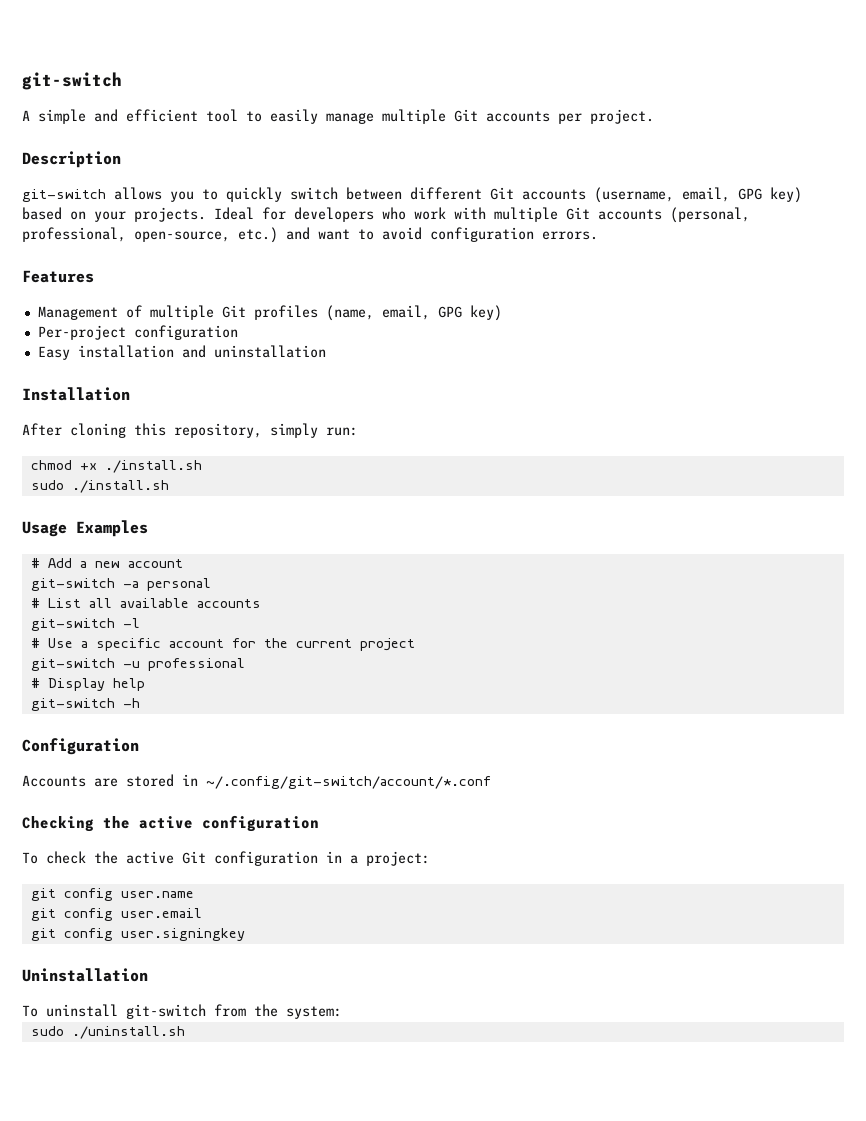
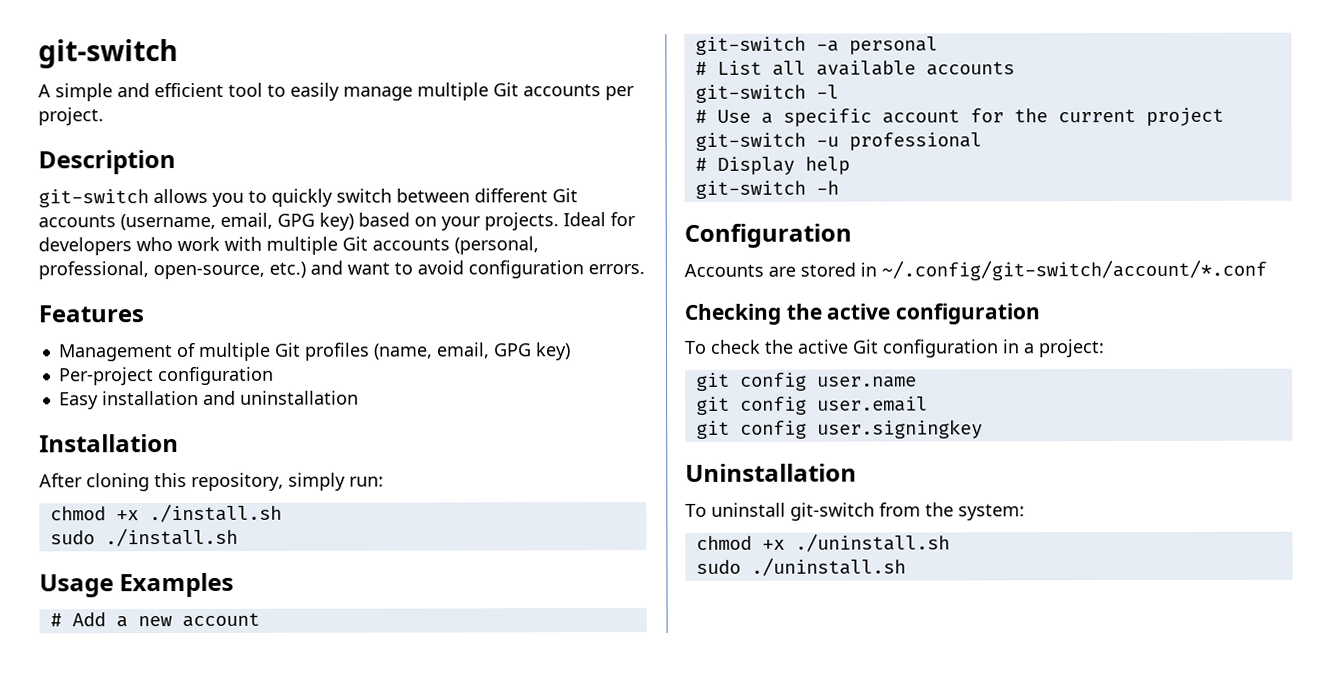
(342, 1012) none -> [695,533,950,552] // chmod +x ./uninstall.sh

